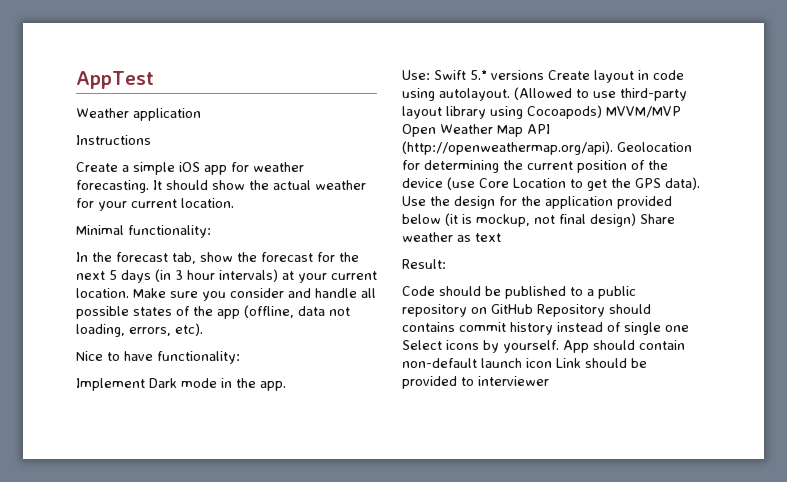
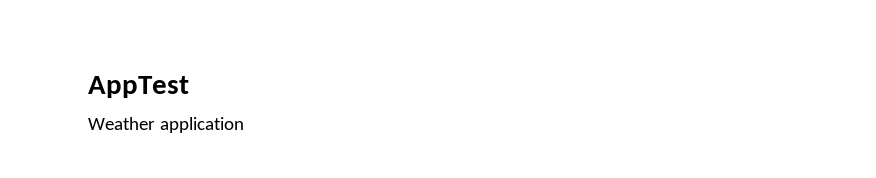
[76,135,151,145] [76,162,304,175] [76,180,366,193] [76,198,234,211] [76,225,211,238] [76,252,359,264] [76,269,377,283] [76,288,376,301] [76,305,350,319] [76,323,203,337] [76,351,240,364] [76,378,286,391] [402,70,684,83] [402,87,687,101] [402,105,681,119] [402,124,550,137] [402,141,692,155] [402,160,668,173] [402,177,700,191] [402,196,672,209] [402,213,675,227] [402,232,501,242] [402,259,446,269] [402,286,636,299] [402,304,651,317] [402,322,689,335] [402,340,685,353] [402,358,647,368] [402,376,549,389] // Instructions // Create a simple iOS app for weather forecasting. It should show the actual weather for your current location. // Minimal functionality: // In the forecast tab, show the forecast for the next 5 days (in 3 hour intervals) at your current location. Make sure you consider and handle all possible states of the app (offline, data not loading, errors, etc). // Nice to have functionality: // Implement Dark mode in the app. // Use: Swift 5.* versions Create layout in code using autolayout. (Allowed to use third-party layout library using Cocoapods) MVVM/MVP Open Weather Map API (http://openweathermap.org/api). Geolocation for determining the current position of the device (use Core Location to get the GPS data). Use the design for the application provided below (it is mockup, not final design) Share weather as text // Result: // Code should be published to a public repository on GitHub Repository should contains commit history instead of single one Select icons by yourself. App should contain non-default launch icon Link should be provided to interviewer -> (244, 125) none

